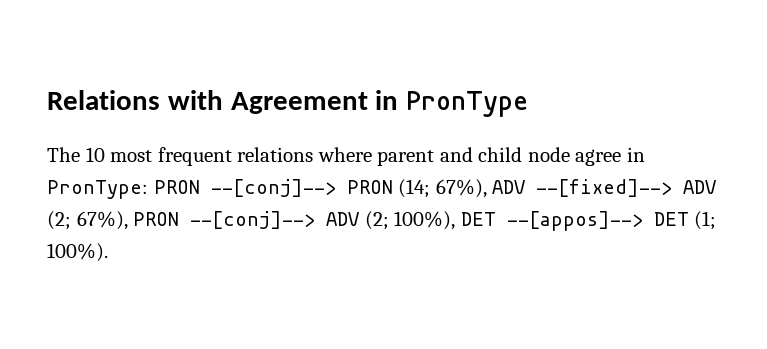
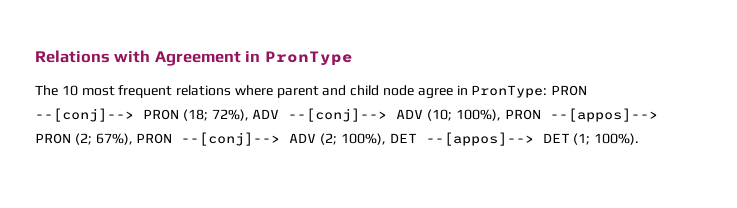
[398,179,717,198] (14; 67%), ADV --[fixed]--> ADV -> [182,108,658,122] [35,133,71,144] (18; 72%), ADV --[conj]--> ADV (10; 100%), PRON --[appos]--> PRON

